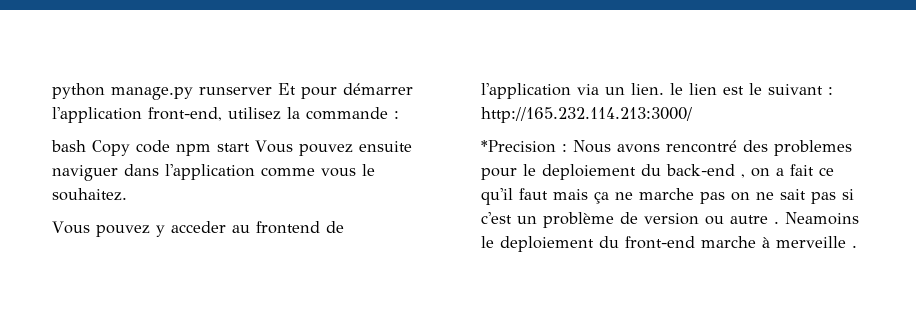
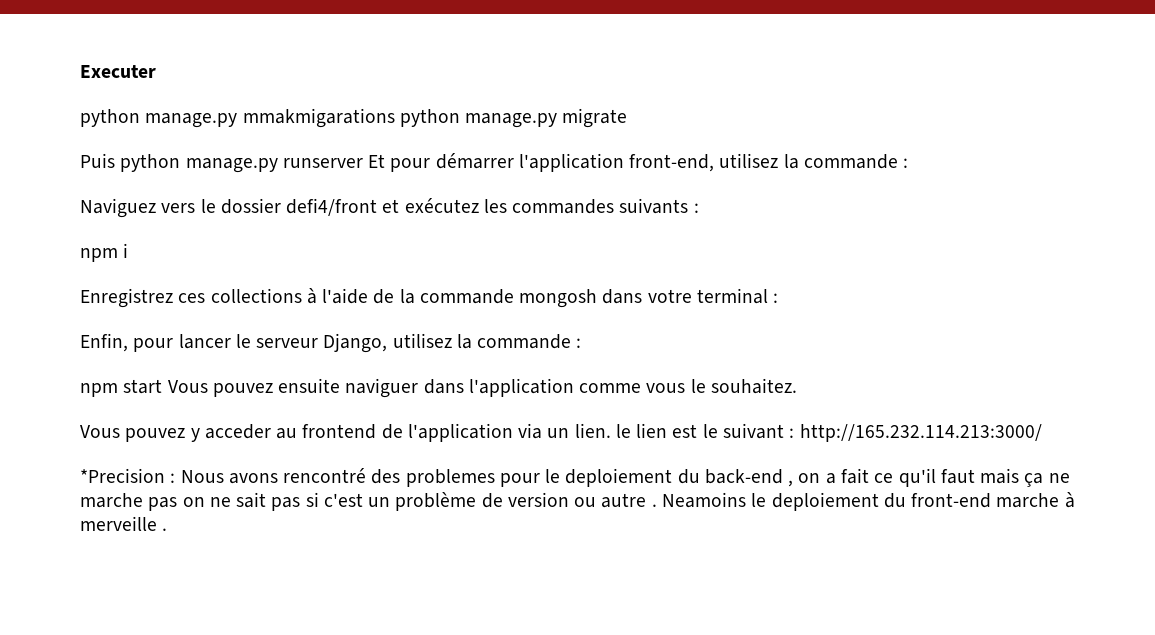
(52, 91) none -> [80,65,156,78] [80,108,628,128] [80,153,115,168] Executer // python manage.py mmakmigarations python manage.py migrate // Puis
[51,140,170,156] bash Copy code -> [80,198,699,218] [80,243,129,262] [80,288,779,308] [80,333,582,353] Naviguez vers le dossier defi4/front et exécutez les commandes suivants : // npm i // Enregistrez ces collections à l'aide de la commande mongosh dans votre terminal : // Enfin, pour lancer le serveur Django, utilisez la commande : //

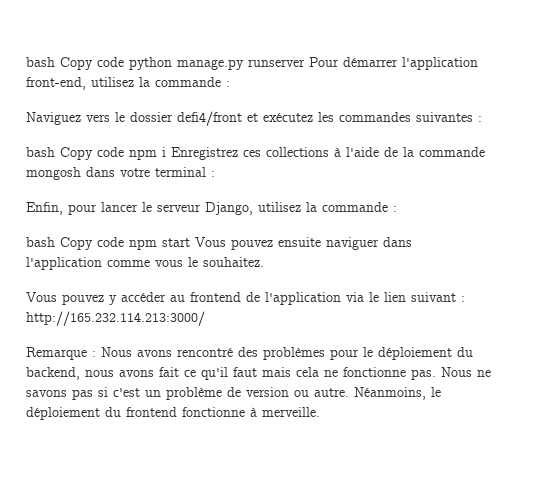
[80,65,156,78] [80,108,628,128] [80,153,115,168] Executer // python manage.py mmakmigarations python manage.py migrate // Puis -> [26,57,124,70] bash Copy code
[368,154,431,172] Et pour -> [309,57,339,67] Pour
[619,198,699,214] suivants : // -> [416,112,482,122] [26,147,124,160] suivantes : // bash Copy code
(129, 250) // -> (166, 152) none
(582, 343) none -> [26,237,124,250] bash Copy code
[204,424,271,439] acceder -> [121,292,166,302] accéder
[547,423,718,438] un lien. le lien est le -> [369,292,406,302] le lien
[80,468,165,483] *Precision -> [26,347,87,360] Remarque
[405,469,495,487] problemes -> [263,347,325,360] problèmes
[565,468,836,487] deploiement du back-end , on a -> [378,347,473,360] [26,367,154,380] déploiement du backend, nous avons
[1024,473,1070,487] [80,492,267,511] ça ne marche pas on ne sait -> [296,367,491,380] [26,390,67,397] cela ne fonctionne pas. Nous ne savons
[601,492,1075,511] [80,516,168,531] autre . Neamoins le deploiement du front-end marche à merveille . -> [314,387,441,400] [26,407,320,420] autre. Néanmoins, le déploiement du frontend fonctionne à merveille.

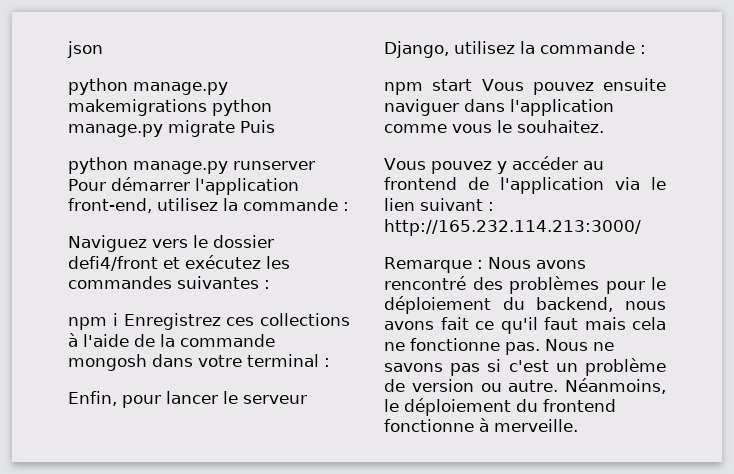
[26,57,124,70] bash Copy code -> [67,41,103,58] [68,78,228,95] [68,99,272,116] [68,120,275,137] json // python manage.py makemigrations python manage.py migrate Puis //
[26,147,124,160] bash Copy code -> (270, 284) none
[26,237,124,250] bash Copy code -> (646, 49) none

